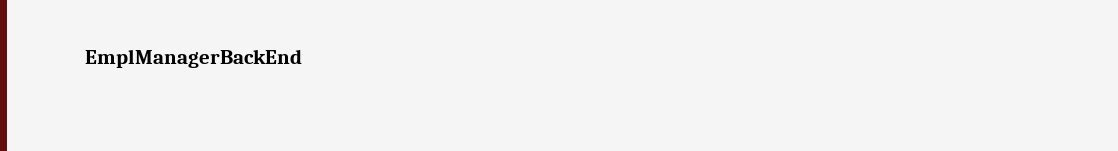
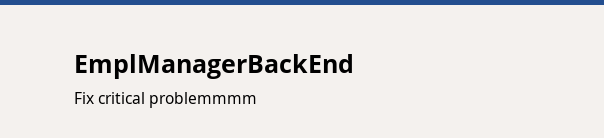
(302, 58) none -> [74,92,258,108] // Fix critical problemmmm

